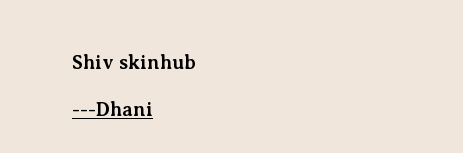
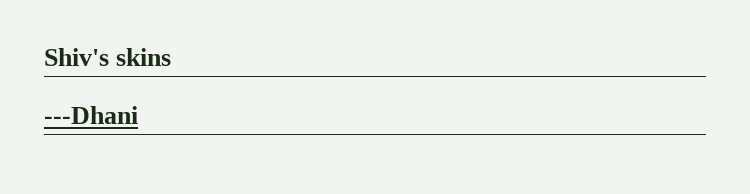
[72,54,197,69] Shiv skinhub -> [44,48,172,66] Shiv's skins

